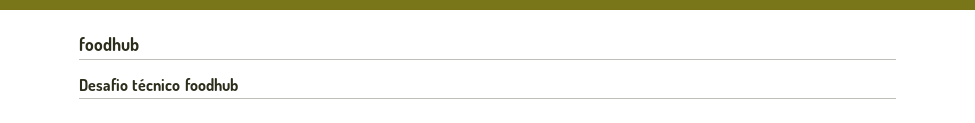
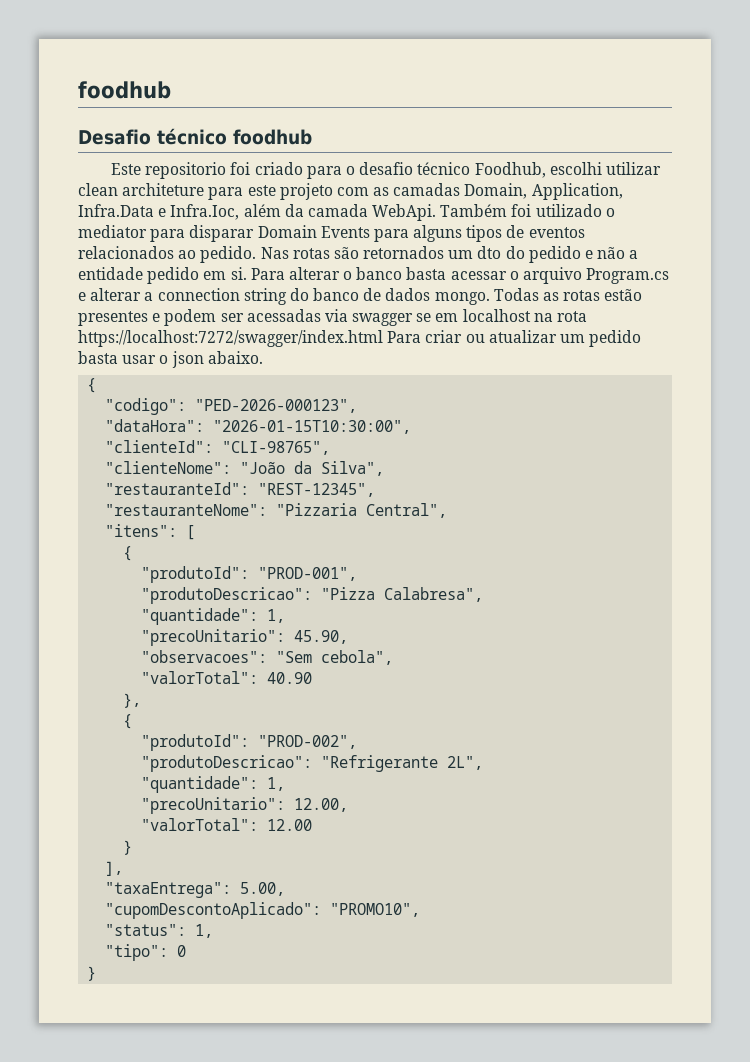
(238, 84) none -> [111,162,661,179] [78,183,623,200] [78,204,615,221] [78,225,585,242] [78,246,639,263] [78,267,670,284] [78,288,643,305] [78,309,588,326] [78,330,642,347] [78,351,263,368] [87,378,97,393] [105,398,358,415] [105,419,412,434] [105,440,331,455] [105,461,385,476] [105,482,376,497] [105,503,448,518] [105,524,196,540] [123,546,133,561] [141,566,358,583] [141,587,484,604] [141,608,286,625] [141,629,349,646] [141,650,394,665] [141,671,313,684] [123,693,142,708] [123,714,133,729] [141,734,358,751] [141,755,484,772] [141,776,286,793] [141,797,349,814] [141,818,313,831] [123,840,133,855] [105,861,124,876] [105,882,286,898] [105,902,421,919] [105,924,214,938] [105,944,187,961] [87,966,97,981] // Este repositorio foi criado para o desafio técnico Foodhub, escolhi utilizar clean architeture para este projeto com as camadas Domain, Application, Infra.Data e Infra.Ioc, além da camada WebApi. Também foi utilizado o mediator para disparar Domain Events para alguns tipos de eventos relacionados ao pedido. Nas rotas são retornados um dto do pedido e não a entidade pedido em si. Para alterar o banco basta acessar o arquivo Program.cs e alterar a connection string do banco de dados mongo. Todas as rotas estão presentes e podem ser acessadas via swagger se em localhost na rota https://localhost:7272/swagger/index.html Para criar ou atualizar um pedido basta usar o json abaixo. // { // "codigo": "PED-2026-000123", // "dataHora": "2026-01-15T10:30:00", // "clienteId": "CLI-98765", // "clienteNome": "João da Silva", // "restauranteId": "REST-12345", // "restauranteNome": "Pizzaria Central", // "itens": [ // { // "produtoId": "PROD-001", // "produtoDescricao": "Pizza Calabresa", // "quantidade": 1, // "precoUnitario": 45.90, // "observacoes": "Sem cebola", // "valorTotal": 40.90 // }, // { // "produtoId": "PROD-002", // "produtoDescricao": "Refrigerante 2L", // "quantidade": 1, // "precoUnitario": 12.00, // "valorTotal": 12.00 // } // ], // "taxaEntrega": 5.00, // "cupomDescontoAplicado": "PROMO10", // "status": 1, // "tipo": 0 // }

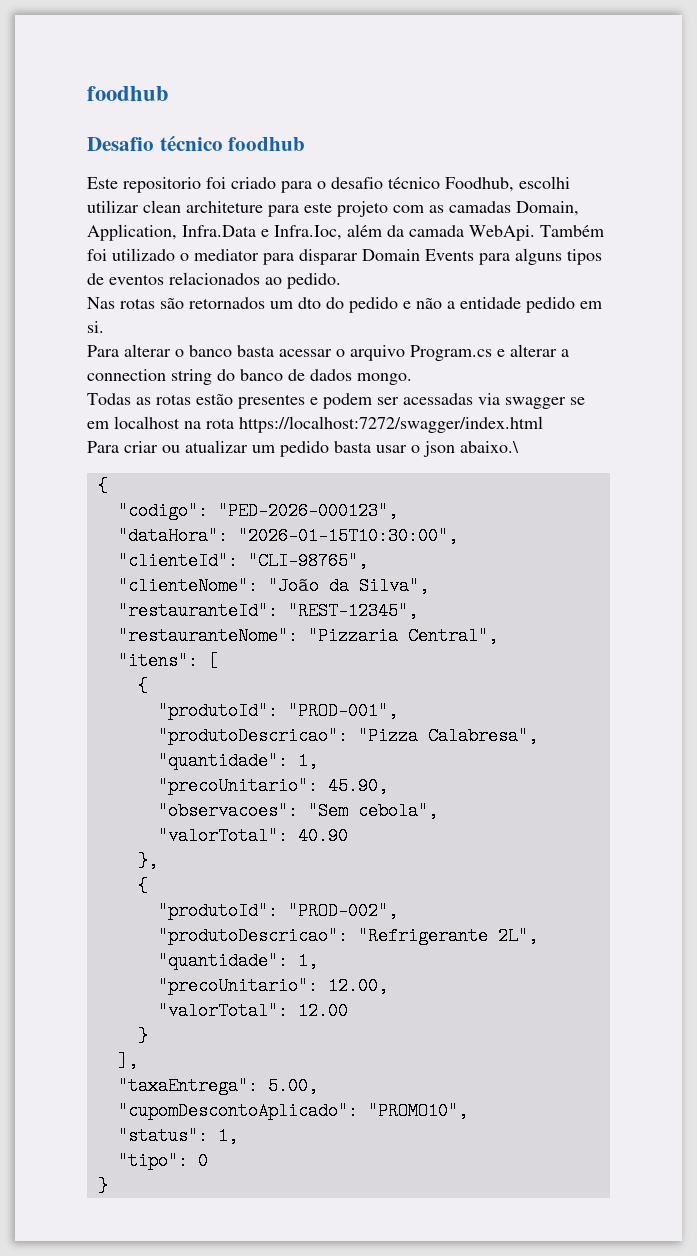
(257, 254) none -> (341, 281) //
(247, 273) none -> (104, 327) //
(490, 298) none -> (412, 379) //
(383, 338) none -> (543, 424) //
[207,351,263,364] abaixo. -> [460,441,519,453] abaixo.\

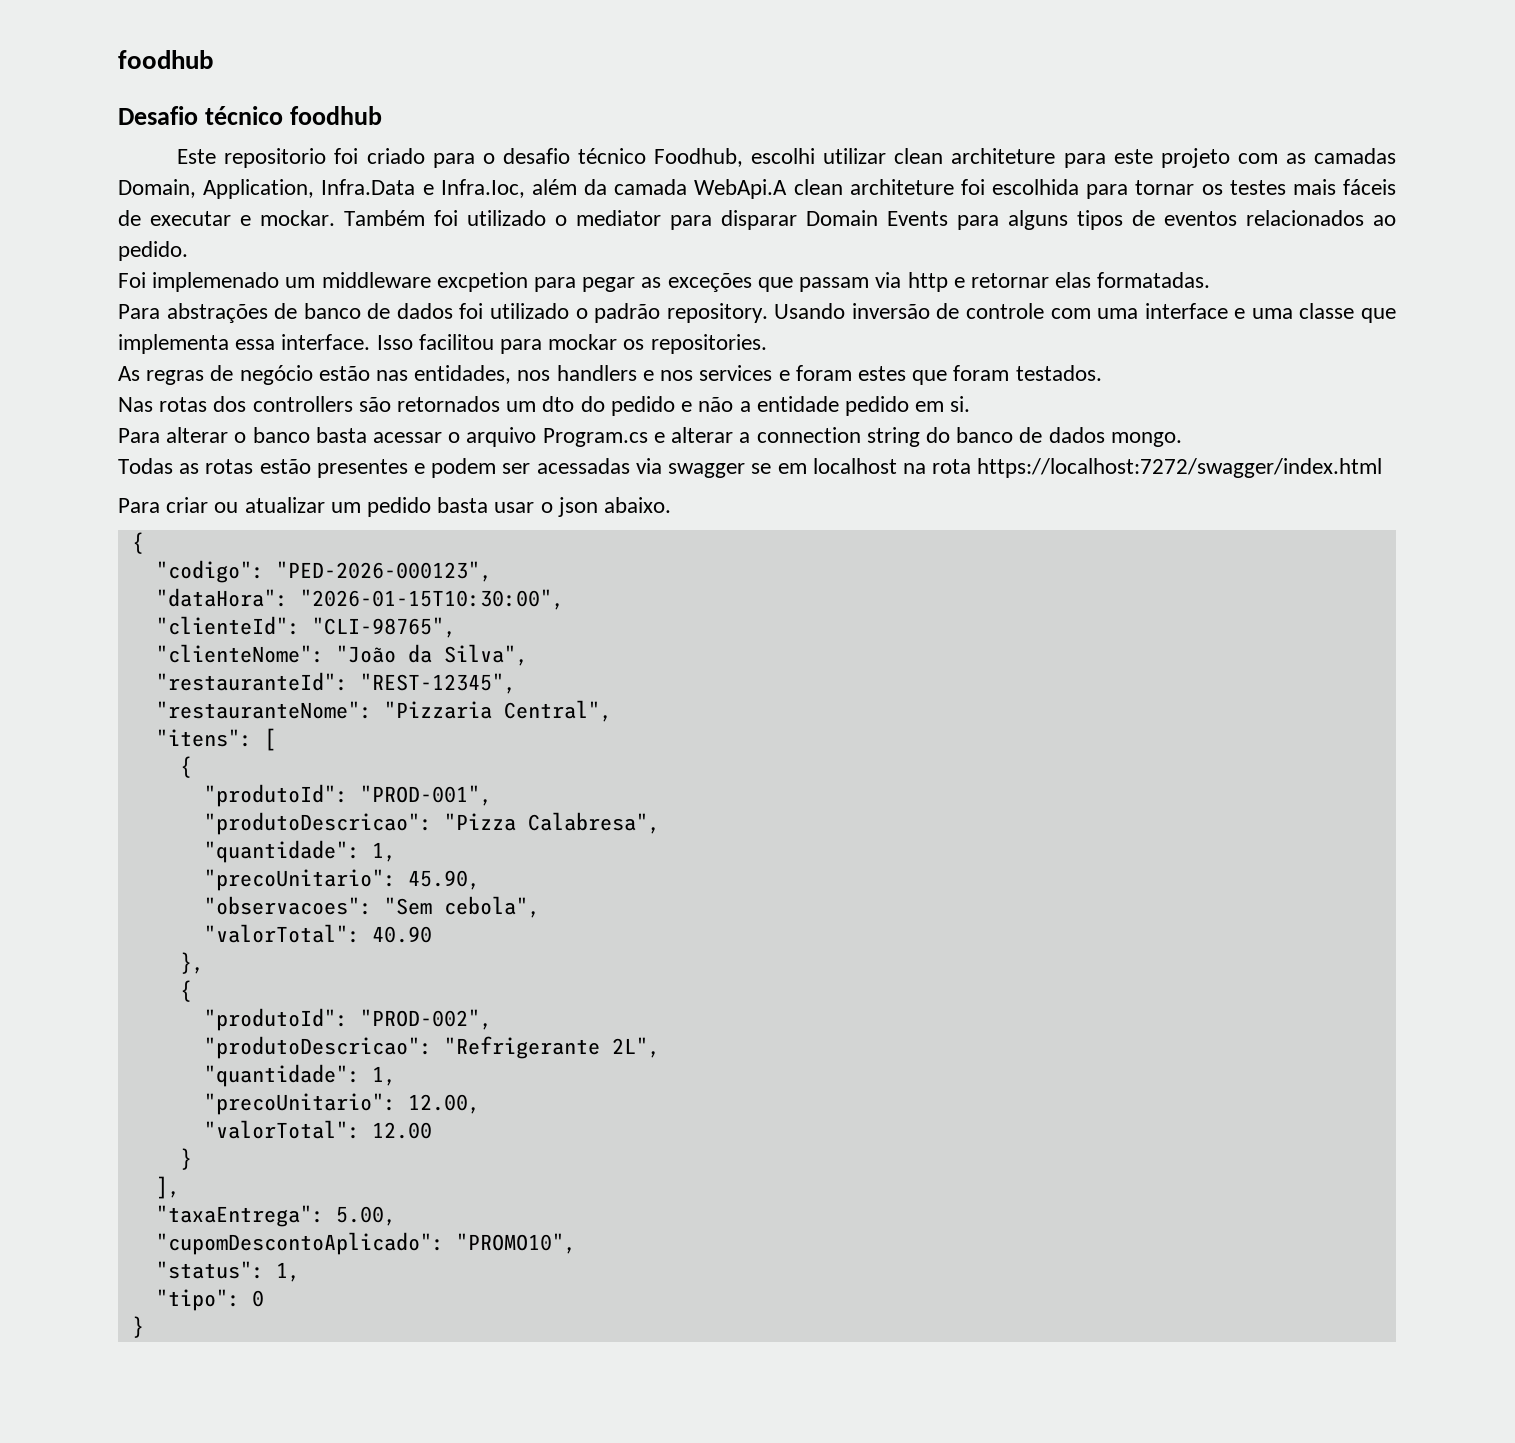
[469,225,535,241] WebApi. -> [694,179,1396,199] [118,210,335,226] WebApi.A clean architeture foi escolhida para tornar os testes mais fáceis de executar e mockar.
(341, 281) none -> [118,272,1211,292] [118,303,1397,323] [118,334,767,354] [118,365,1102,385] // Foi implemenado um middleware excpetion para pegar as exceções que passam via http e retornar elas formatadas. // Para abstrações de banco de dados foi utilizado o padrão repository. Usando inversão de controle com uma interface e uma classe que implementa essa interface. Isso facilitou para mockar os repositories. // As regras de negócio estão nas entidades, nos handlers e nos services e foram estes que foram testados.
(155, 303) none -> [213,396,353,412] dos controllers
[460,441,519,453] abaixo.\ -> [604,497,672,513] abaixo.

